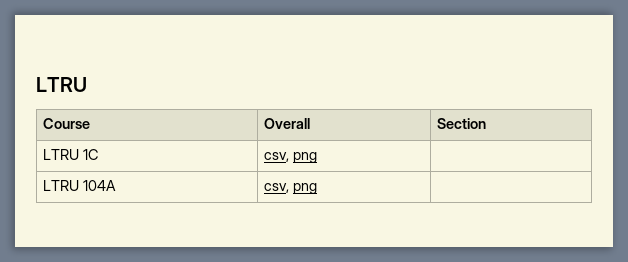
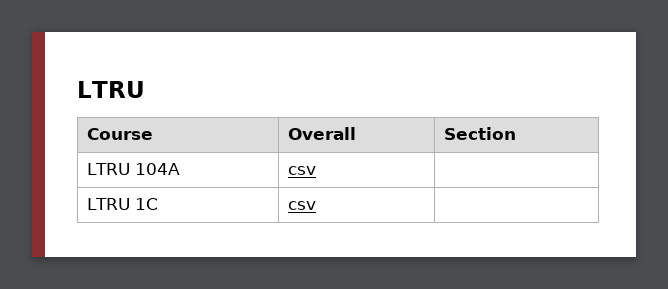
[82,149,98,160] [263,152,317,163] [42,180,116,191] [263,183,317,194] 1C | csv, png | // LTRU 104A | csv, png -> [135,163,181,175] [288,166,317,175] [87,198,159,210] [288,201,317,210] 104A | csv | // LTRU 1C | csv

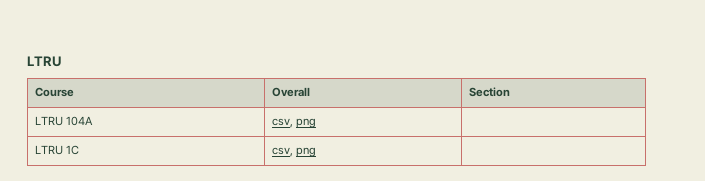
[288,166,317,175] csv -> [272,118,317,128] csv, png
[288,201,317,210] csv -> [272,147,317,157] csv, png

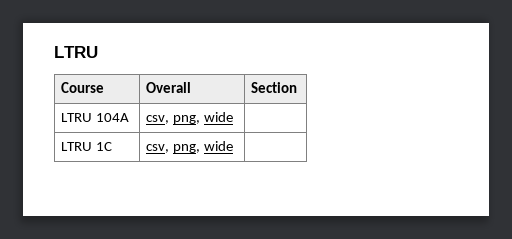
[296,118,317,128] png -> [173,112,234,124] png, wide
[296,147,317,157] png -> [173,141,234,153] png, wide

